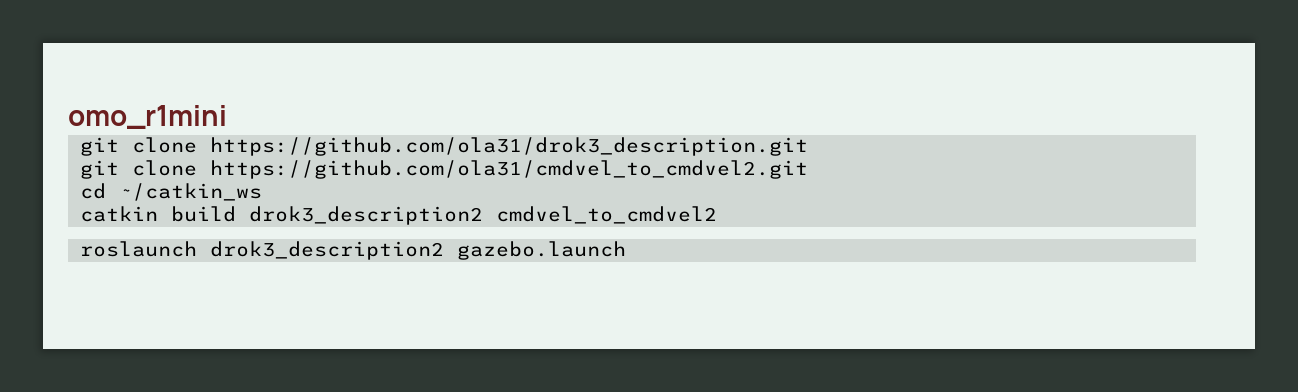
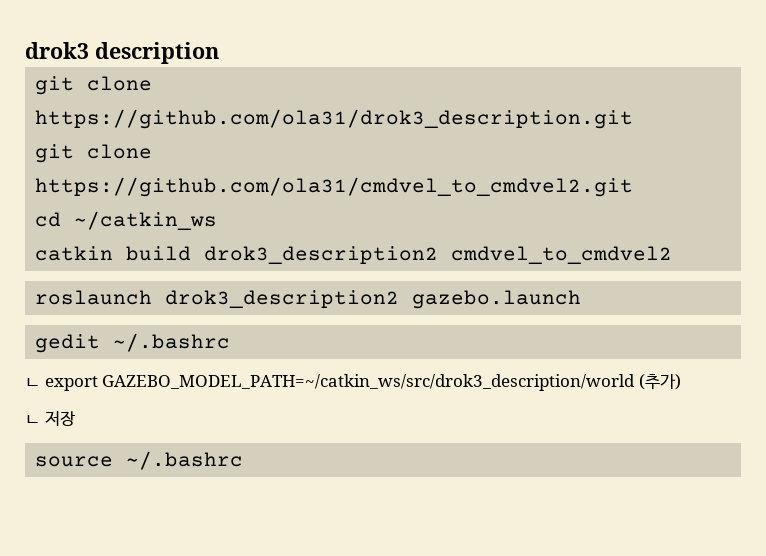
[68,105,227,129] omo_r1mini -> [25,42,219,64] drok3 description
(626, 250) none -> [35,333,231,353] [25,374,681,391] [25,411,75,426] [35,451,244,470] // gedit ~/.bashrc // ㄴ export GAZEBO_MODEL_PATH=~/catkin_ws/src/drok3_description/world (추가) // ㄴ 저장 // source ~/.bashrc

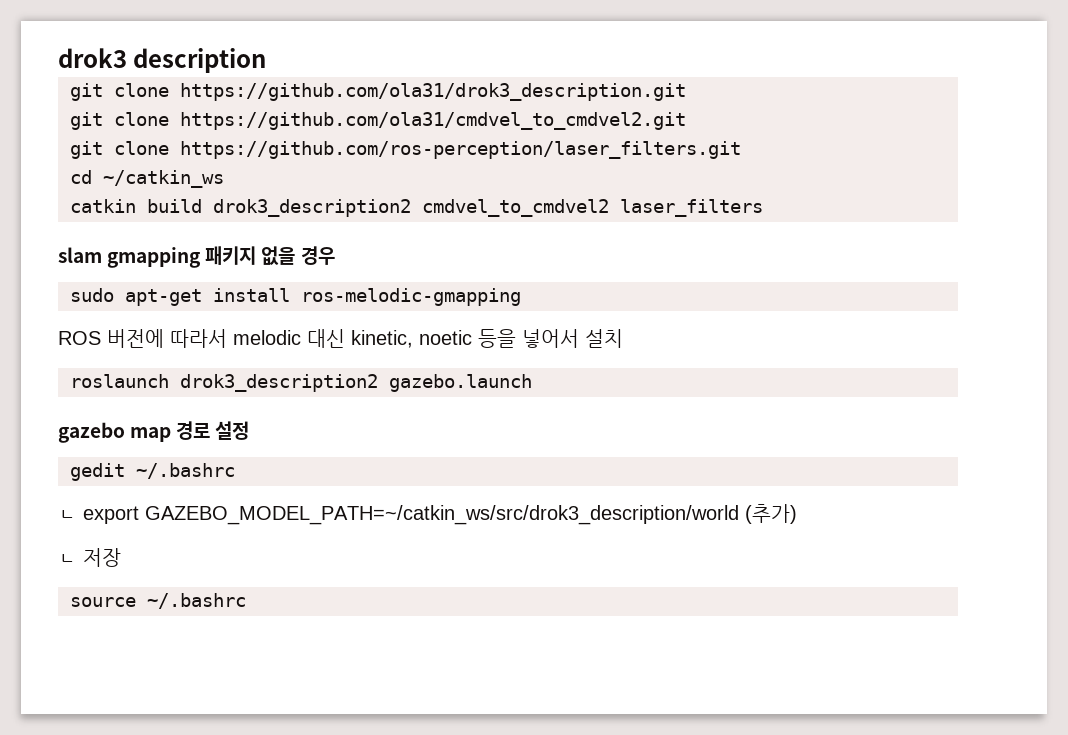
(634, 187) none -> [70,141,741,159] // git clone https://github.com/ros-perception/laser_filters.git
(673, 255) none -> [620,199,763,217] [58,246,335,268] [70,288,521,306] [58,329,623,348] laser_filters // slam gmapping 패키지 없을 경우 // sudo apt-get install ros-melodic-gmapping // ROS 버전에 따라서 melodic 대신 kinetic, noetic 등을 넣어서 설치
(582, 299) none -> [58,421,250,443] // gazebo map 경로 설정

